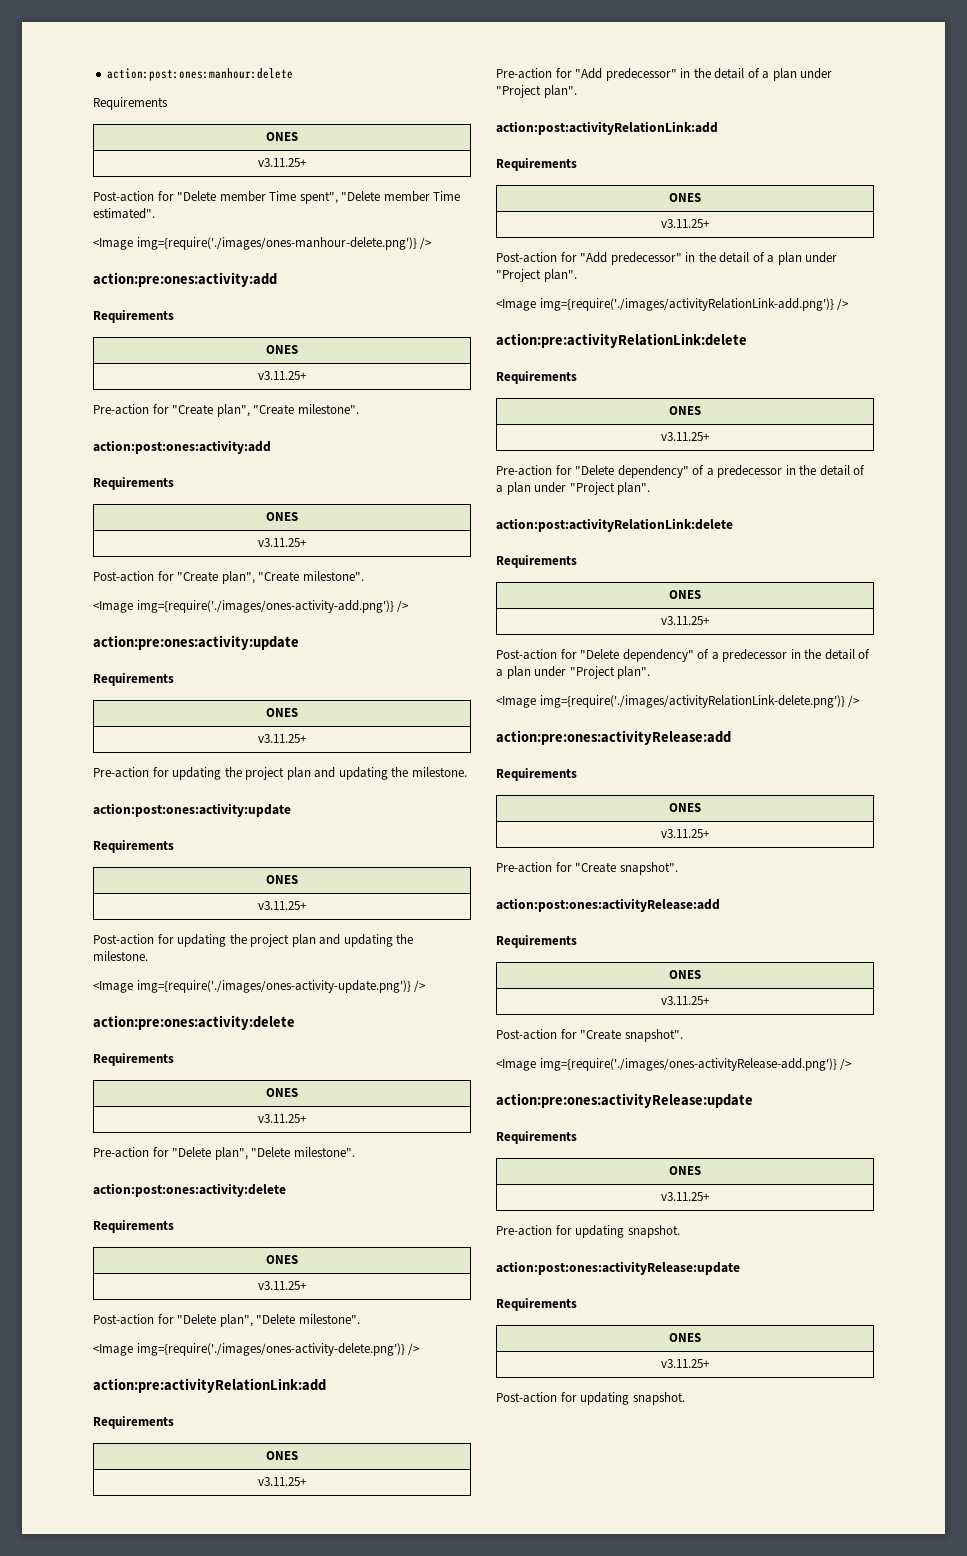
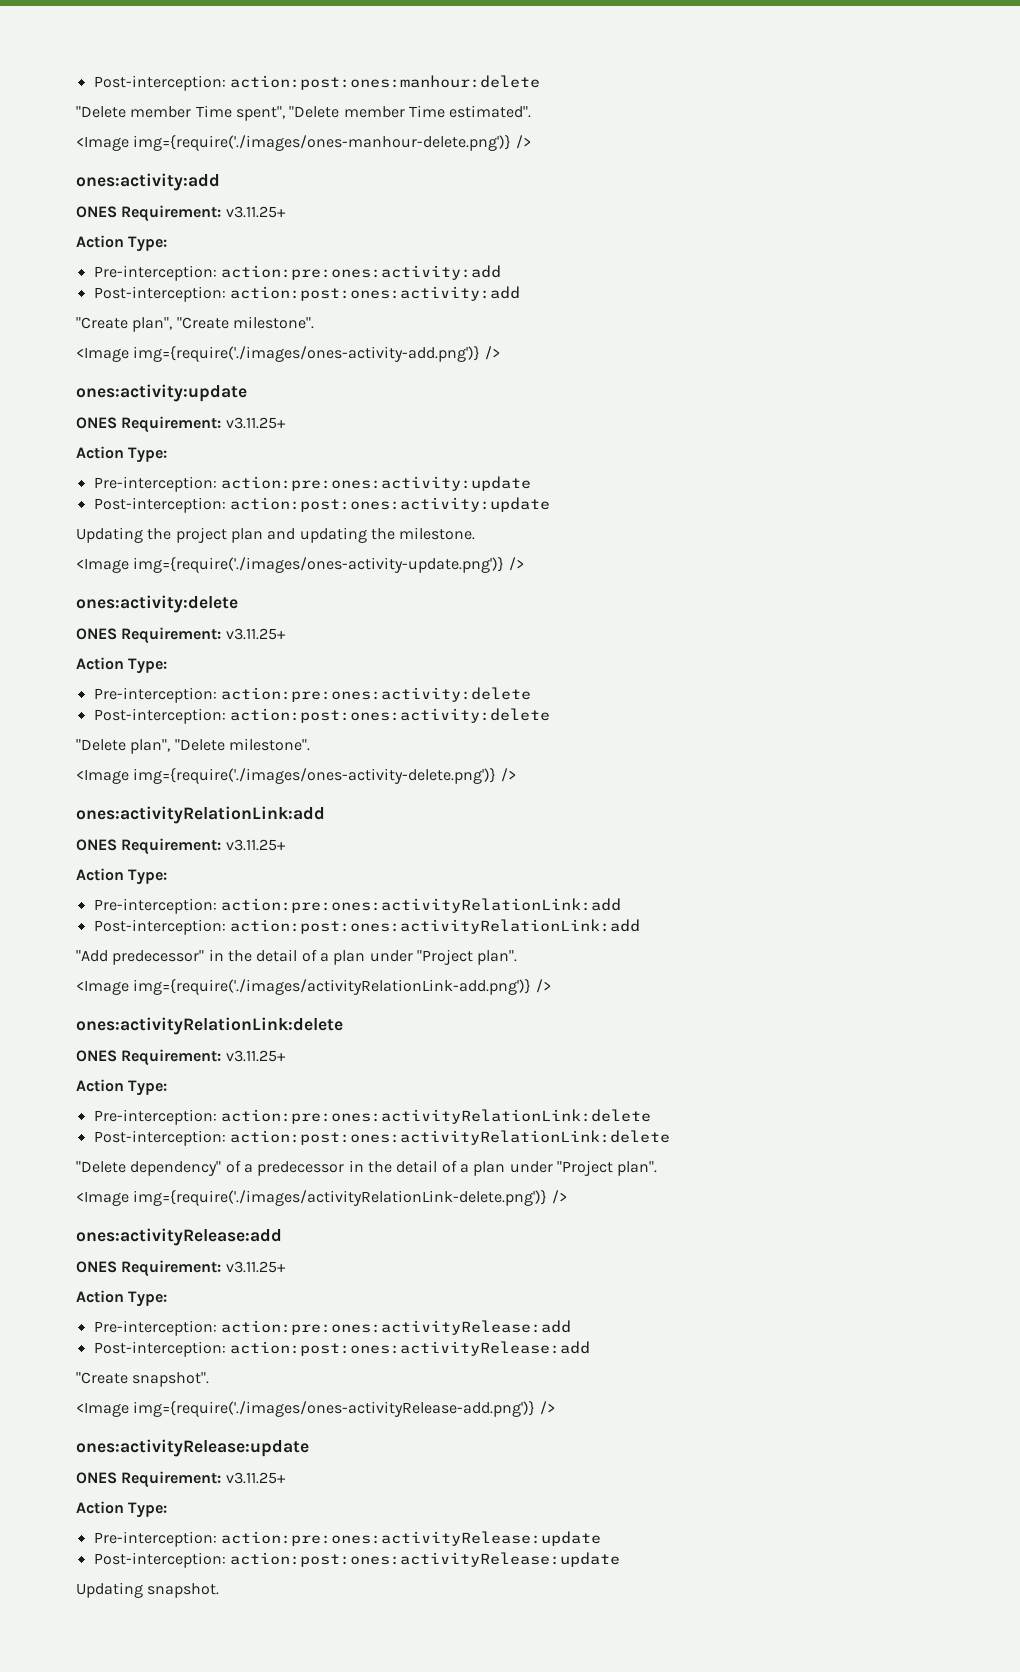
(107, 74) none -> [93,75,226,91] Post-interception:
[93,97,168,110] [266,132,298,141] [258,158,307,167] [93,191,174,202] Requirements // ONES // v3.11.25+ // Post-action for -> (540, 82) none
[93,272,277,287] [93,310,174,323] [266,345,298,354] [258,371,307,380] [93,404,359,417] [93,440,271,454] [93,477,174,490] [266,512,298,521] [258,538,307,547] [93,571,174,582] action:pre:ones:activity:add // Requirements // ONES // v3.11.25+ // Pre-action for "Create plan", "Create milestone". // action:post:ones:activity:add // Requirements // ONES // v3.11.25+ // Post-action for -> [76,173,220,191] [76,205,286,222] [76,235,168,252] [93,265,501,281] [93,286,520,302] ones:activity:add // ONES Requirement: v3.11.25+ // Action Type: // Pre-interception: action:pre:ones:activity:add // Post-interception: action:post:ones:activity:add //
[93,635,299,650] [93,673,174,686] [266,708,298,717] [258,734,307,743] [93,767,467,780] [93,803,291,817] [93,840,174,853] [266,875,298,884] [258,901,307,910] [93,934,227,947] action:pre:ones:activity:update // Requirements // ONES // v3.11.25+ // Pre-action for updating the project plan and updating the milestone. // action:post:ones:activity:update // Requirements // ONES // v3.11.25+ // Post-action for updating -> [76,384,247,402] [76,416,286,433] [76,446,168,463] [93,476,531,492] [93,497,550,513] [76,527,143,543] ones:activity:update // ONES Requirement: v3.11.25+ // Action Type: // Pre-interception: action:pre:ones:activity:update // Post-interception: action:post:ones:activity:update // Updating
[93,1015,295,1030] [93,1053,174,1066] [266,1088,298,1097] [258,1114,307,1123] [93,1147,355,1160] [93,1183,286,1197] [93,1220,174,1233] [266,1255,298,1264] [258,1281,307,1290] [93,1314,174,1325] action:pre:ones:activity:delete // Requirements // ONES // v3.11.25+ // Pre-action for "Delete plan", "Delete milestone". // action:post:ones:activity:delete // Requirements // ONES // v3.11.25+ // Post-action for -> [76,595,238,613] [76,627,286,644] [76,657,168,674] [93,687,531,703] [93,708,550,724] ones:activity:delete // ONES Requirement: v3.11.25+ // Action Type: // Pre-interception: action:pre:ones:activity:delete // Post-interception: action:post:ones:activity:delete //
[93,1378,326,1393] [93,1416,174,1429] [266,1451,298,1460] [258,1477,307,1486] [496,68,833,81] [496,85,577,98] [496,121,718,135] [496,158,577,171] [669,193,701,202] [661,219,710,228] [496,252,577,263] action:pre:activityRelationLink:add // Requirements // ONES // v3.11.25+ // Pre-action for "Add predecessor" in the detail of a plan under "Project plan". // action:post:activityRelationLink:add // Requirements // ONES // v3.11.25+ // Post-action for -> [76,806,325,824] [76,838,286,855] [76,868,168,885] [93,898,621,914] [93,919,640,935] ones:activityRelationLink:add // ONES Requirement: v3.11.25+ // Action Type: // Pre-interception: action:pre:ones:activityRelationLink:add // Post-interception: action:post:ones:activityRelationLink:add //
[496,333,747,348] [496,371,577,384] [669,406,701,415] [661,432,710,441] [496,465,866,478] [496,482,651,495] [496,518,733,532] [496,555,577,568] [669,590,701,599] [661,616,710,625] [496,649,577,660] action:pre:activityRelationLink:delete // Requirements // ONES // v3.11.25+ // Pre-action for "Delete dependency" of a predecessor in the detail of a plan under "Project plan". // action:post:activityRelationLink:delete // Requirements // ONES // v3.11.25+ // Post-action for -> [76,1017,343,1035] [76,1049,286,1066] [76,1079,168,1096] [93,1109,651,1125] [93,1130,670,1146] ones:activityRelationLink:delete // ONES Requirement: v3.11.25+ // Action Type: // Pre-interception: action:pre:ones:activityRelationLink:delete // Post-interception: action:post:ones:activityRelationLink:delete //
[496,730,731,745] [496,768,577,781] [669,803,701,812] [661,829,710,838] [496,862,678,875] [496,898,720,912] [496,935,577,948] [669,970,701,979] [661,996,710,1005] [496,1029,577,1040] action:pre:ones:activityRelease:add // Requirements // ONES // v3.11.25+ // Pre-action for "Create snapshot". // action:post:ones:activityRelease:add // Requirements // ONES // v3.11.25+ // Post-action for -> [76,1228,282,1246] [76,1260,286,1277] [76,1290,168,1307] [93,1320,571,1336] [93,1341,590,1357] ones:activityRelease:add // ONES Requirement: v3.11.25+ // Action Type: // Pre-interception: action:pre:ones:activityRelease:add // Post-interception: action:post:ones:activityRelease:add //
[496,1093,753,1108] [496,1131,577,1144] [669,1166,701,1175] [661,1192,710,1201] [496,1225,680,1238] [496,1261,740,1275] [496,1298,577,1311] [669,1333,701,1342] [661,1359,710,1368] [496,1392,630,1405] action:pre:ones:activityRelease:update // Requirements // ONES // v3.11.25+ // Pre-action for updating snapshot. // action:post:ones:activityRelease:update // Requirements // ONES // v3.11.25+ // Post-action for updating -> [76,1439,309,1457] [76,1471,286,1488] [76,1501,168,1518] [93,1531,601,1547] [93,1552,620,1568] [76,1582,143,1598] ones:activityRelease:update // ONES Requirement: v3.11.25+ // Action Type: // Pre-interception: action:pre:ones:activityRelease:update // Post-interception: action:post:ones:activityRelease:update // Updating

